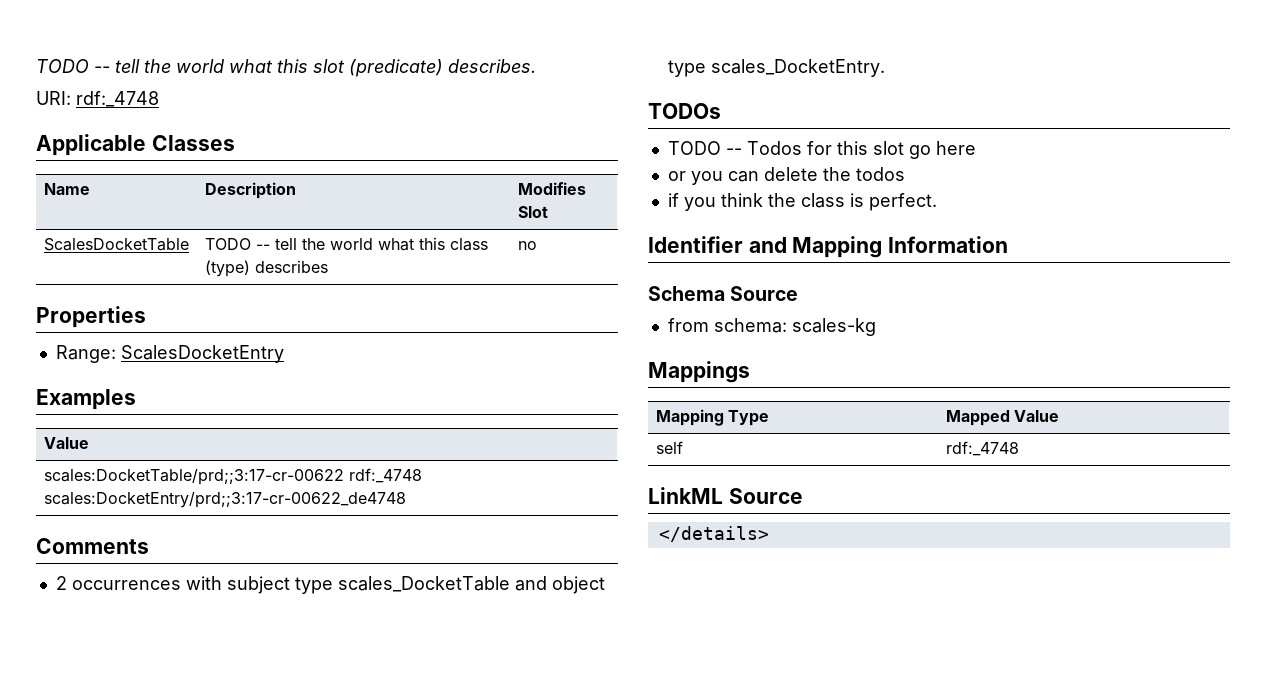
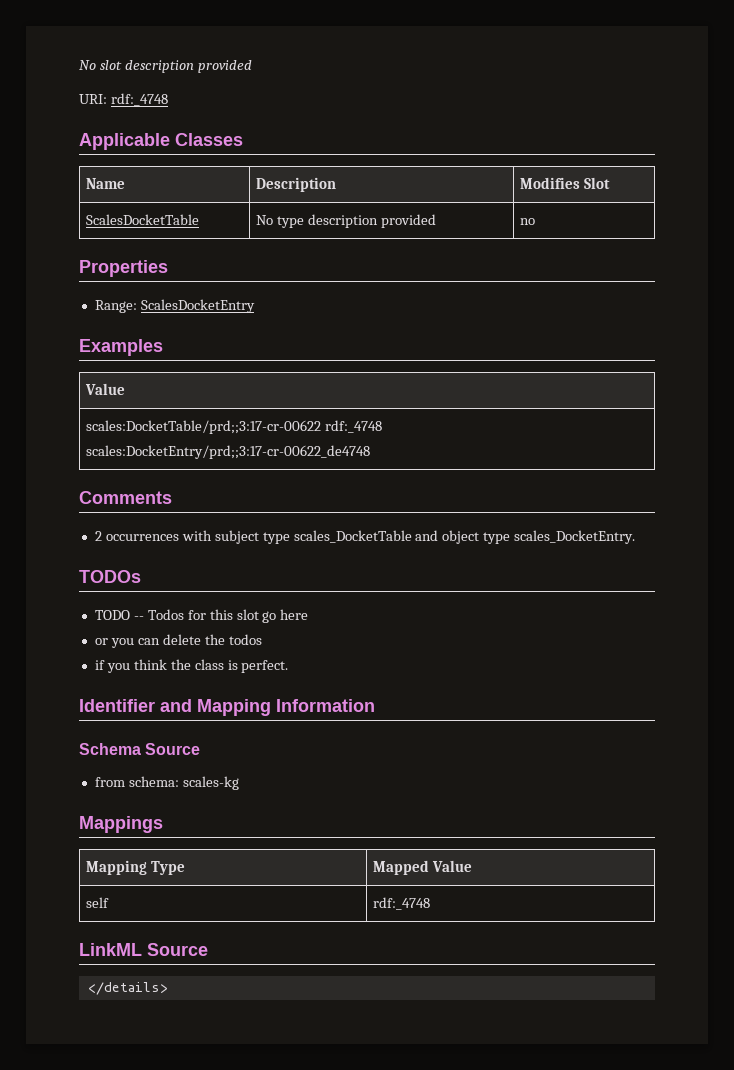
[36,59,536,77] TODO -- tell the world what this slot (predicate) describes. -> [79,60,252,73] No slot description provided
[204,237,488,251] [204,260,328,277] TODO -- tell the world what this class (type) describes -> [256,214,436,228] No type description provided

